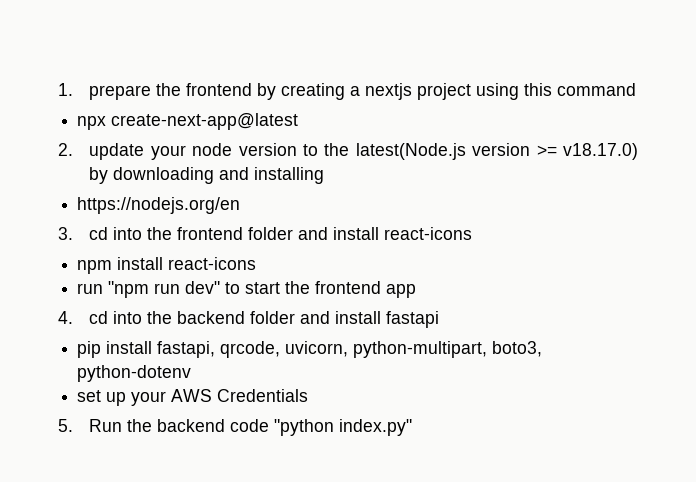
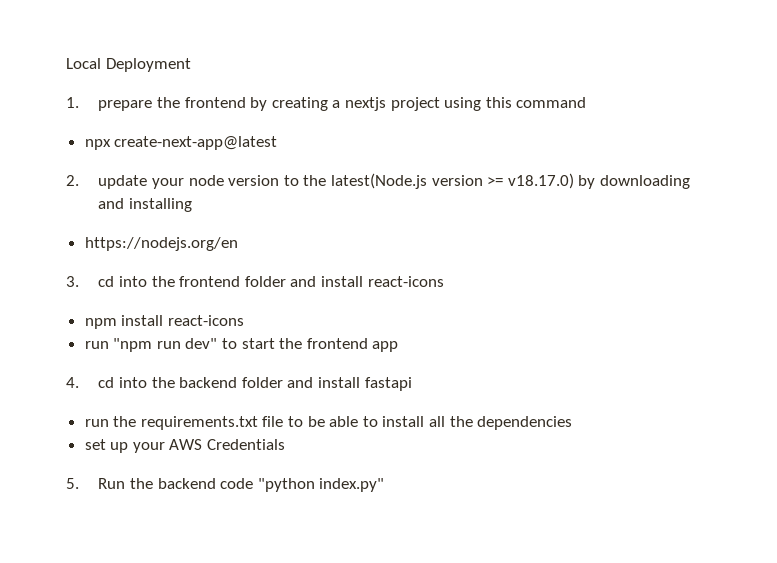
(58, 89) none -> [66,58,191,72] Local Deployment //
[77,341,543,358] [77,365,192,382] pip install fastapi, qrcode, uvicorn, python-multipart, boto3, python-dotenv -> [84,416,573,430] run the requirements.txt file to be able to install all the dependencies

